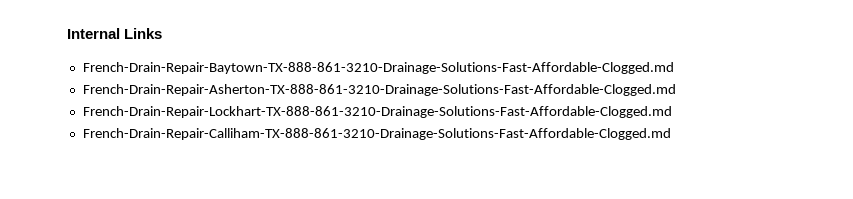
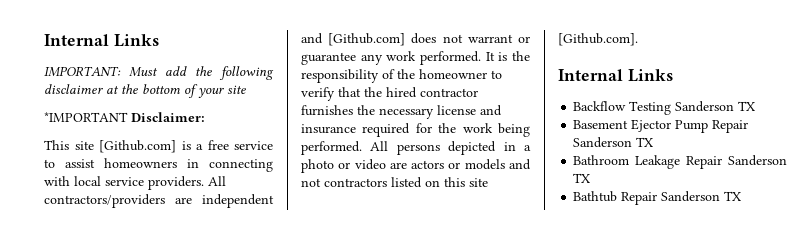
[67,28,163,39] [82,62,674,74] [82,84,676,96] [82,106,672,118] [82,128,671,140] Internal Links // French-Drain-Repair-Baytown-TX-888-861-3210-Drainage-Solutions-Fast-Affordable-Clogged.md // French-Drain-Repair-Asherton-TX-888-861-3210-Drainage-Solutions-Fast-Affordable-Clogged.md // French-Drain-Repair-Lockhart-TX-888-861-3210-Drainage-Solutions-Fast-Affordable-Clogged.md // French-Drain-Repair-Calliham-TX-888-861-3210-Drainage-Solutions-Fast-Affordable-Clogged.md -> [44,34,159,47] [44,66,274,80] [44,84,246,98] [44,112,205,122] [44,140,273,153] [44,158,273,172] [44,176,226,190] [44,194,274,208] [301,33,530,46] [301,51,530,65] [301,69,502,83] [301,87,478,101] [301,105,502,119] [301,123,530,137] [301,141,531,155] [301,159,531,173] [301,177,488,188] [558,33,638,46] [558,69,673,82] [573,101,757,115] [573,119,749,133] [573,137,655,148] [573,155,787,169] [573,173,592,183] [573,191,743,205] Internal Links // IMPORTANT: Must add the following disclaimer at the bottom of your site // *IMPORTANT Disclaimer: // This site [Github.com] is a free service to assist homeowners in connecting with local service providers. All contractors/providers are independent and [Github.com] does not warrant or guarantee any work performed. It is the responsibility of the homeowner to verify that the hired contractor furnishes the necessary license and insurance required for the work being performed. All persons depicted in a photo or video are actors or models and not contractors listed on this site [Github.com]. // Internal Links // Backflow Testing Sanderson TX // Basement Ejector Pump Repair Sanderson TX // Bathroom Leakage Repair Sanderson TX // Bathtub Repair Sanderson TX

